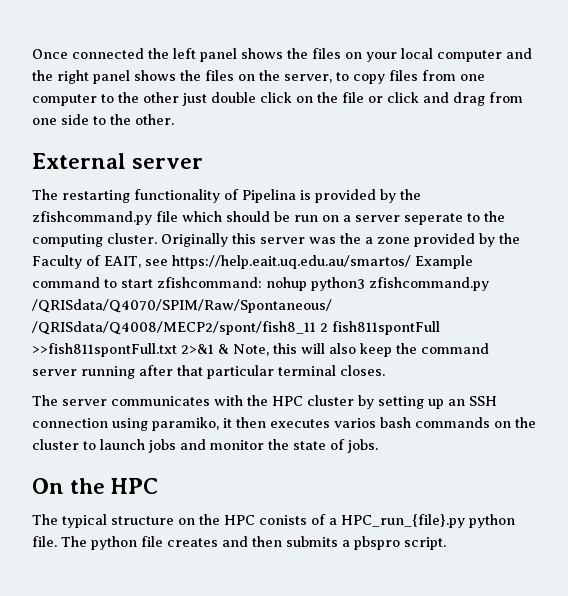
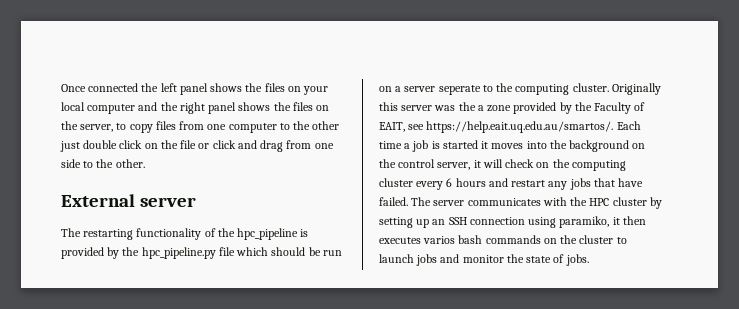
[242,189,296,203] Pipelina -> [217,228,299,240] the hpc_pipeline
[32,211,152,225] zfishcommand.py -> [141,247,216,259] hpc_pipeline.py
[172,255,473,269] [32,277,489,291] [32,299,332,313] [32,321,440,335] [32,343,489,357] [32,365,385,379] https://help.eait.uq.edu.au/smartos/ Example command to start zfishcommand: nohup python3 zfishcommand.py /QRISdata/Q4070/SPIM/Raw/Spontaneous/ /QRISdata/Q4008/MECP2/spont/fish8_11 2 fish811spontFull >>fish811spontFull.txt 2>&1 & Note, this will also keep the command server running after that particular terminal closes. // -> [426,121,641,133] [379,140,646,152] [379,159,626,171] [379,178,644,190] [379,197,408,206] https://help.eait.uq.edu.au/smartos/. Each time a job is started it moves into the background on the control server, it will check on the computing cluster every 6 hours and restart any jobs that have failed.
[32,478,159,494] [32,514,515,528] [32,536,446,550] // On the HPC // The typical structure on the HPC conists of a HPC_run_{file}.py python file. The python file creates and then submits a pbspro script. -> (589, 260) none

